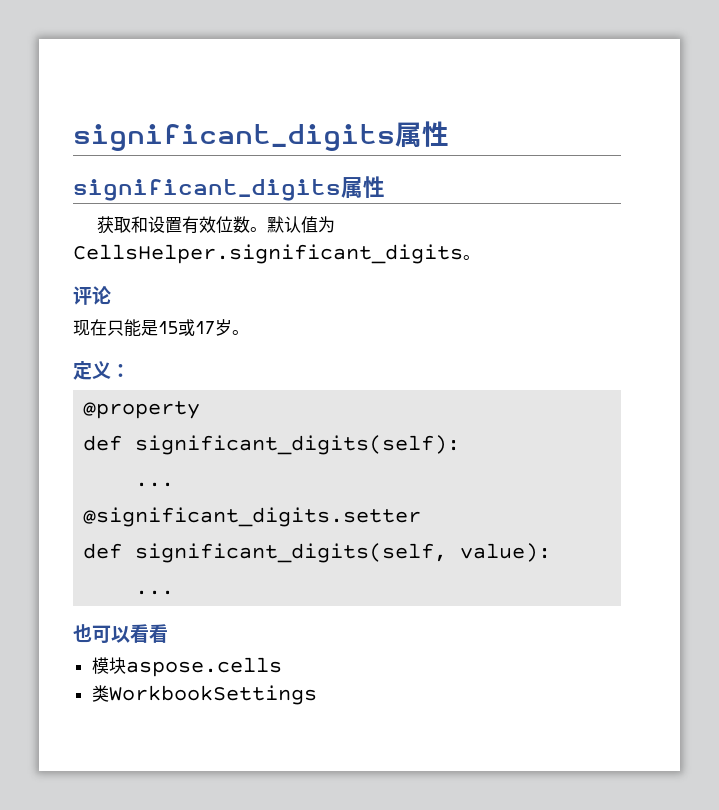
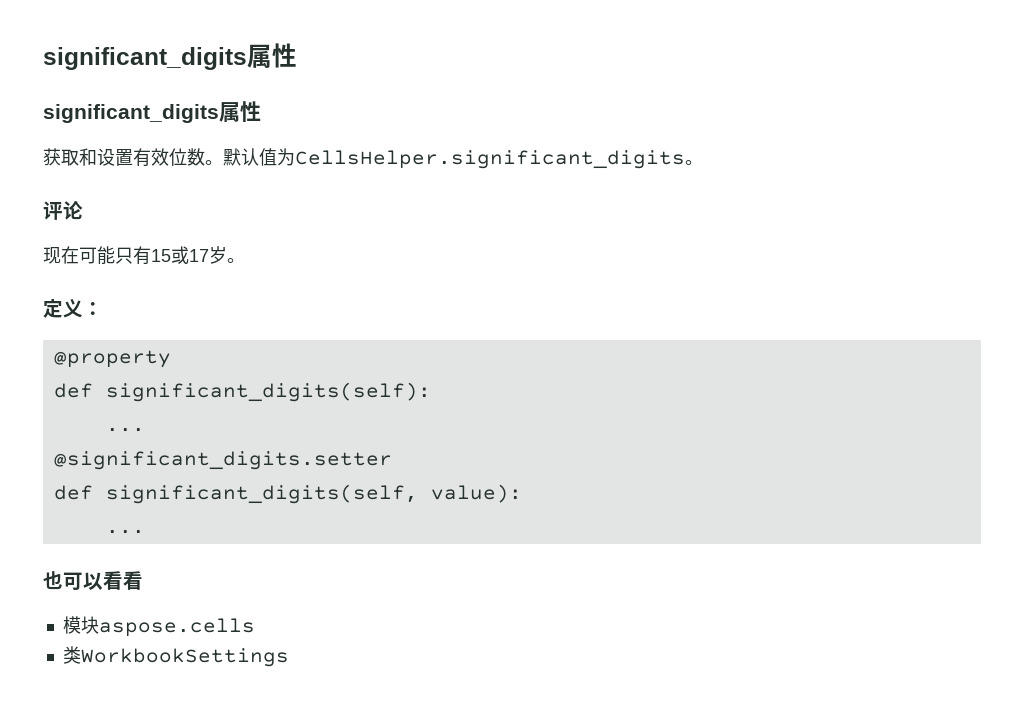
[107,319,158,337] 只能是 -> [79,246,151,265] 可能只有

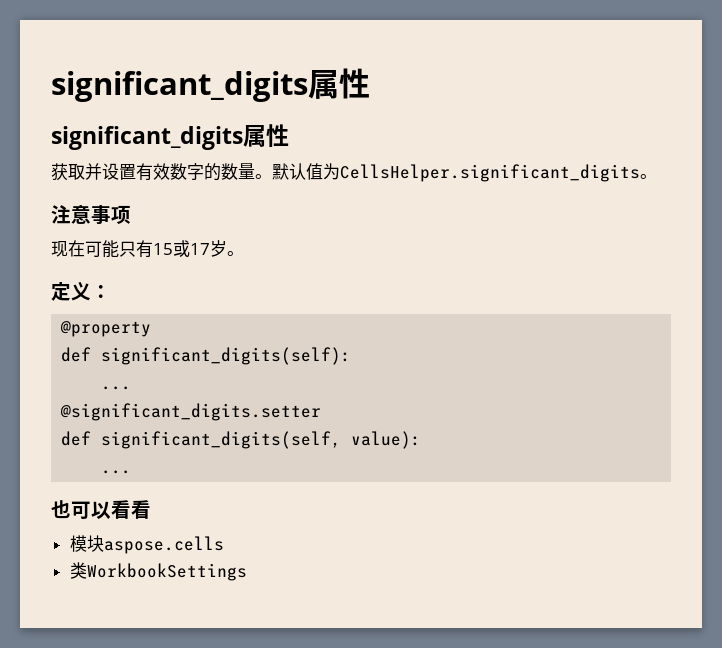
[79,148,97,166] 和 -> [85,163,102,180] 并
[169,148,205,166] 位数 -> [170,163,255,181] 数字的数量
[43,201,83,220] 评论 -> [51,205,131,224] 注意事项

